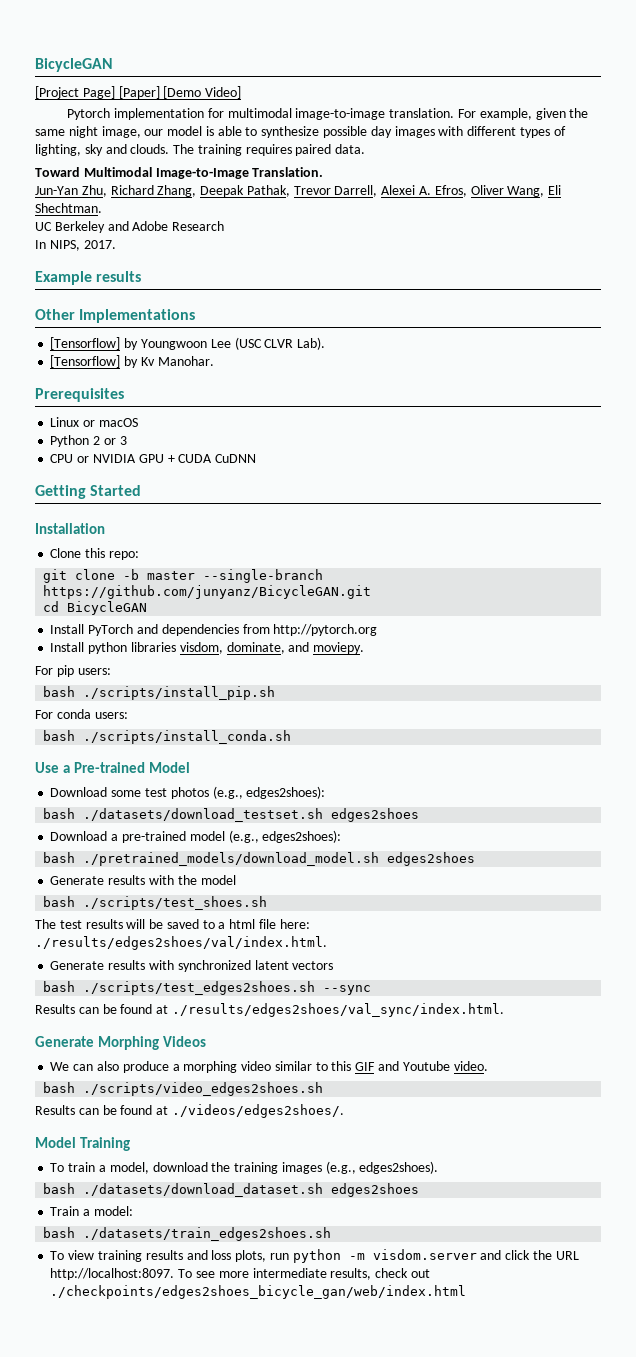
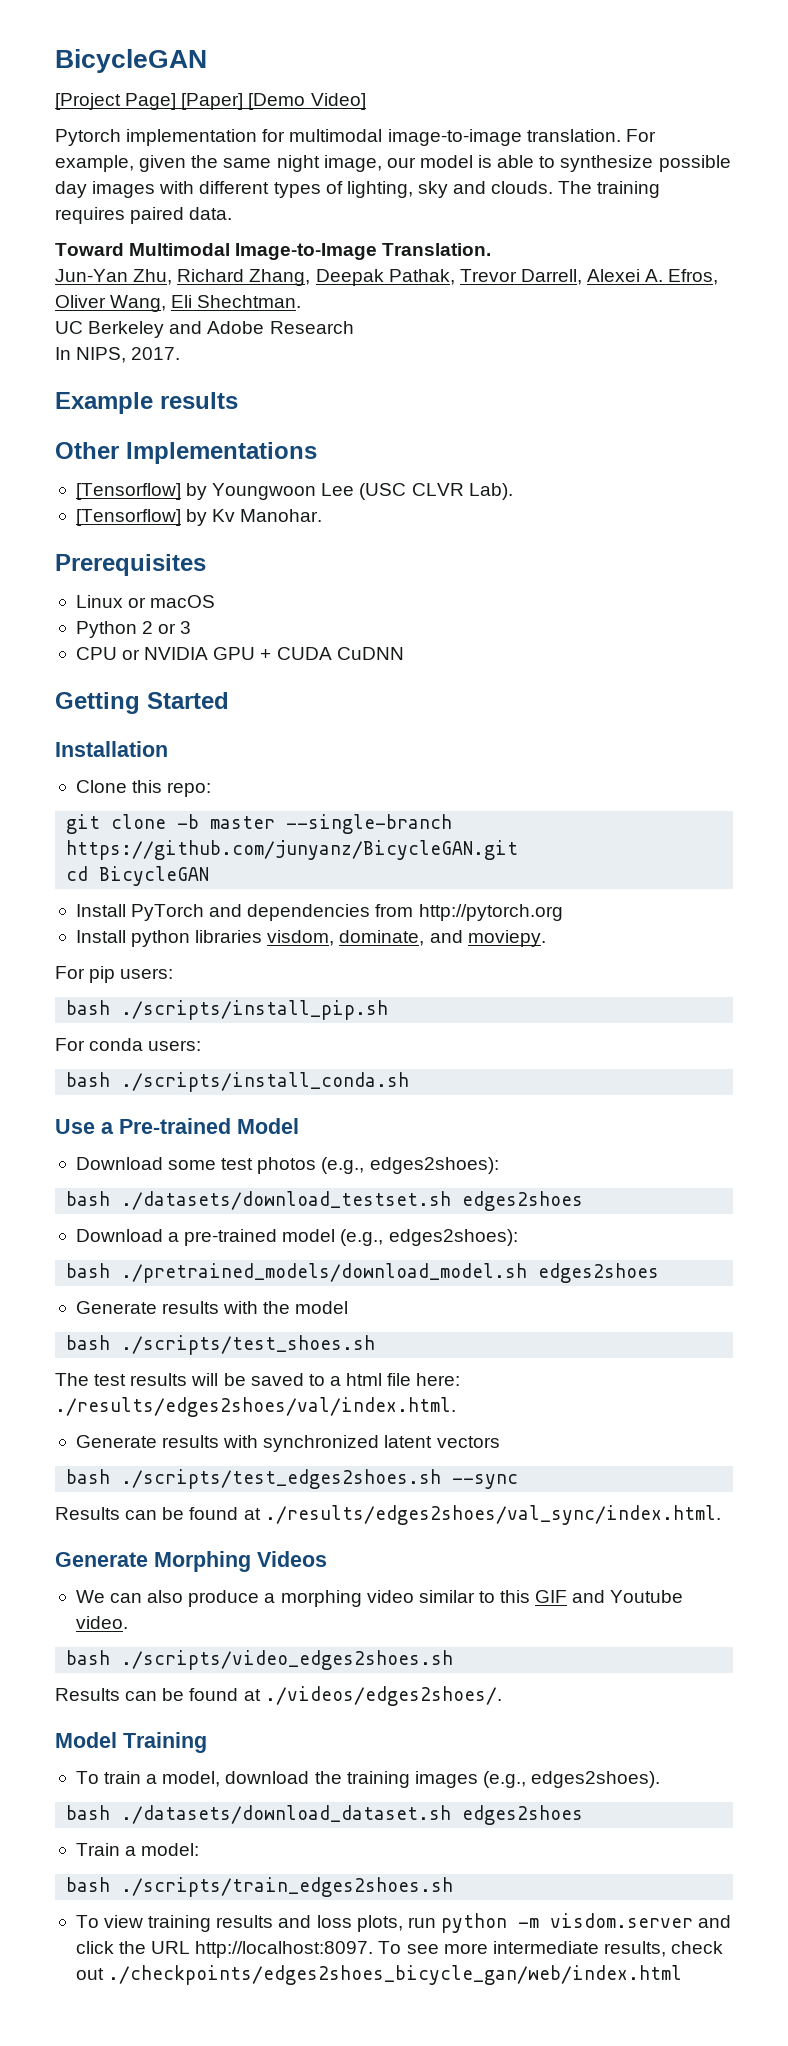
[83,1227,332,1241] ./datasets/train_edges2shoes.sh -> [121,1877,454,1897] ./scripts/train_edges2shoes.sh

